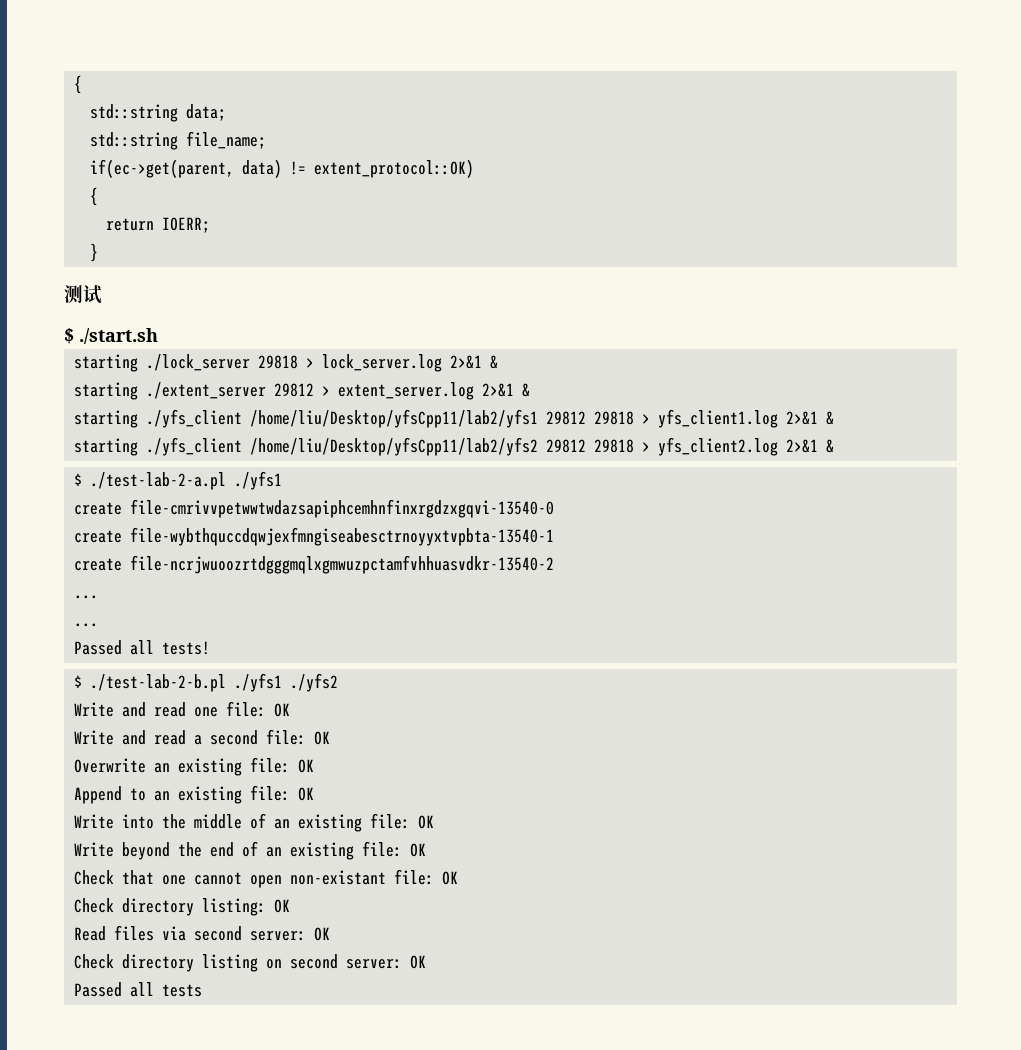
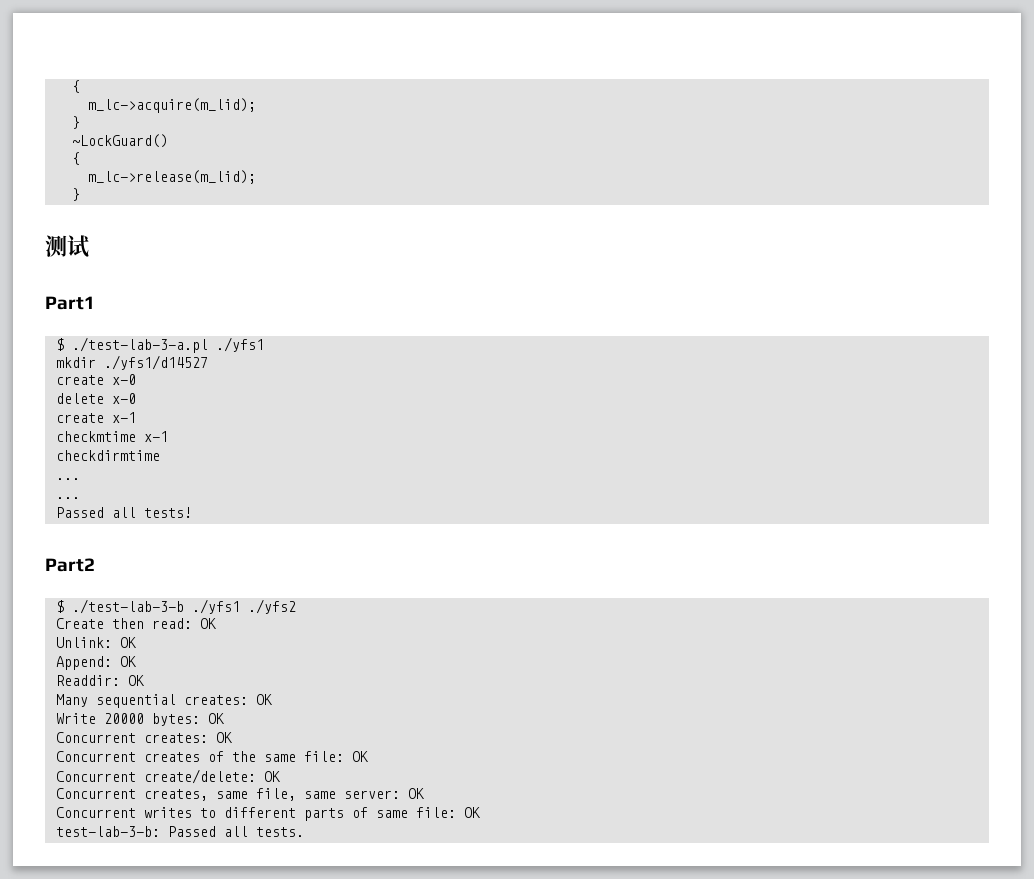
[74,75,83,94] [90,104,227,122] [90,131,267,150] [90,159,475,178] [90,187,99,206] [106,217,211,233] { // std::string data; // std::string file_name; // if(ec->get(parent, data) != extent_protocol::OK) // { // return IOERR; -> [72,80,81,93] [88,98,257,113] [72,116,81,129] [72,134,169,148] [72,152,81,165] [88,170,257,184] { // m_lc->acquire(m_lid); // } // ~LockGuard() // { // m_lc->release(m_lid);
[64,328,158,344] [74,354,499,372] [74,382,531,400] [74,409,835,428] [74,437,835,456] [74,472,227,490] $ ./start.sh // starting ./lock_server 29818 > lock_server.log 2>&1 & // starting ./extent_server 29812 > extent_server.log 2>&1 & // starting ./yfs_client /home/liu/Desktop/yfsCpp11/lab2/yfs1 29812 29818 > yfs_client1.log 2>&1 & // starting ./yfs_client /home/liu/Desktop/yfsCpp11/lab2/yfs2 29812 29818 > yfs_client2.log 2>&1 & // $ ./test-lab-2-a.pl -> [45,296,95,310] [56,337,209,353] Part1 // $ ./test-lab-3-a.pl
[74,499,555,518] [74,527,555,546] [74,555,555,574] create file-cmrivvpetwwtwdazsapiphcemhnfinxrgdzxgqvi-13540-0 // create file-wybthquccdqwjexfmngiseabesctrnoyyxtvpbta-13540-1 // create file-ncrjwuoozrtdgggmqlxgmwuzpctamfvhhuasvdkr-13540-2 -> [56,355,209,370] [56,374,137,385] [56,393,137,404] [56,412,137,423] [56,431,169,442] [56,450,161,461] mkdir ./yfs1/d14527 // create x-0 // delete x-0 // create x-1 // checkmtime x-1 // checkdirmtime
[74,674,227,692] // $ ./test-lab-2-b.pl -> [45,558,95,572] [56,599,185,614] // Part2 // $ ./test-lab-3-b
[74,701,291,717] [74,729,331,745] [74,757,315,776] [74,785,315,804] [74,813,435,832] [74,841,427,860] [74,869,459,888] [74,898,291,916] [74,925,331,941] [74,954,427,972] [74,982,203,997] Write and read one file: OK // Write and read a second file: OK // Overwrite an existing file: OK // Append to an existing file: OK // Write into the middle of an existing file: OK // Write beyond the end of an existing file: OK // Check that one cannot open non-existant file: OK // Check directory listing: OK // Read files via second server: OK // Check directory listing on second server: OK // Passed all tests -> [56,618,218,629] [56,637,138,648] [56,656,138,670] [56,675,146,686] [56,694,274,708] [56,713,226,726] [56,732,234,743] [56,751,370,762] [56,769,282,784] [56,788,426,801] [56,807,482,821] [56,826,305,837] Create then read: OK // Unlink: OK // Append: OK // Readdir: OK // Many sequential creates: OK // Write 20000 bytes: OK // Concurrent creates: OK // Concurrent creates of the same file: OK // Concurrent create/delete: OK // Concurrent creates, same file, same server: OK // Concurrent writes to different parts of same file: OK // test-lab-3-b: Passed all tests.

